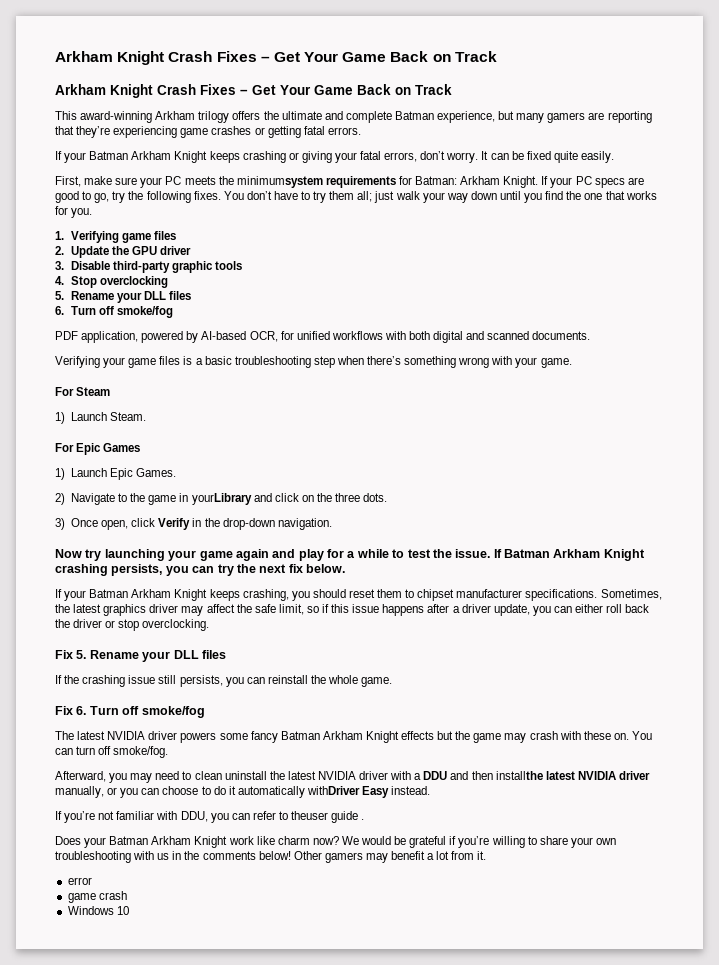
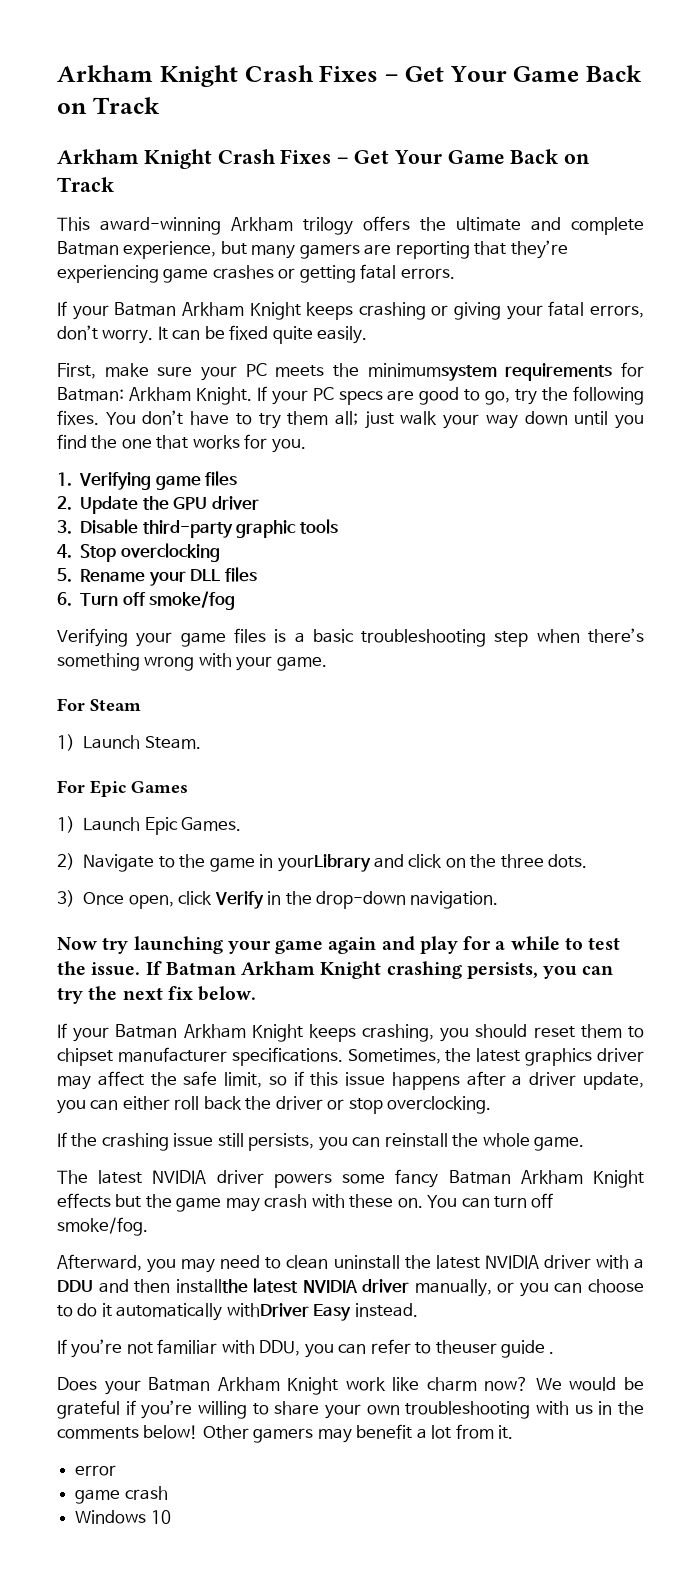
[55,331,591,343] // PDF application, powered by AI-based OCR, for unified workflows with both digital and scanned documents. -> (236, 600) none
[55,650,226,662] // Fix 5. Rename your DLL files -> (492, 1105) none
[55,706,205,718] // Fix 6. Turn off smoke/fog -> (584, 1143) none

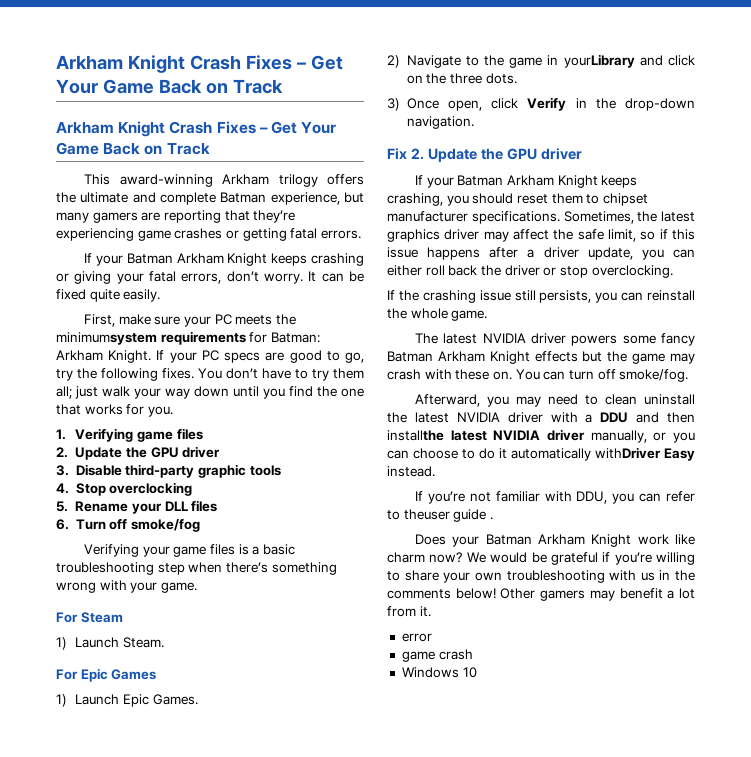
[57,936,621,954] [57,961,614,979] [57,986,257,1004] Now try launching your game again and play for a while to test the issue. If Batman Arkham Knight crashing persists, you can try the next fix below. -> [387,148,582,162] Fix 2. Update the GPU driver

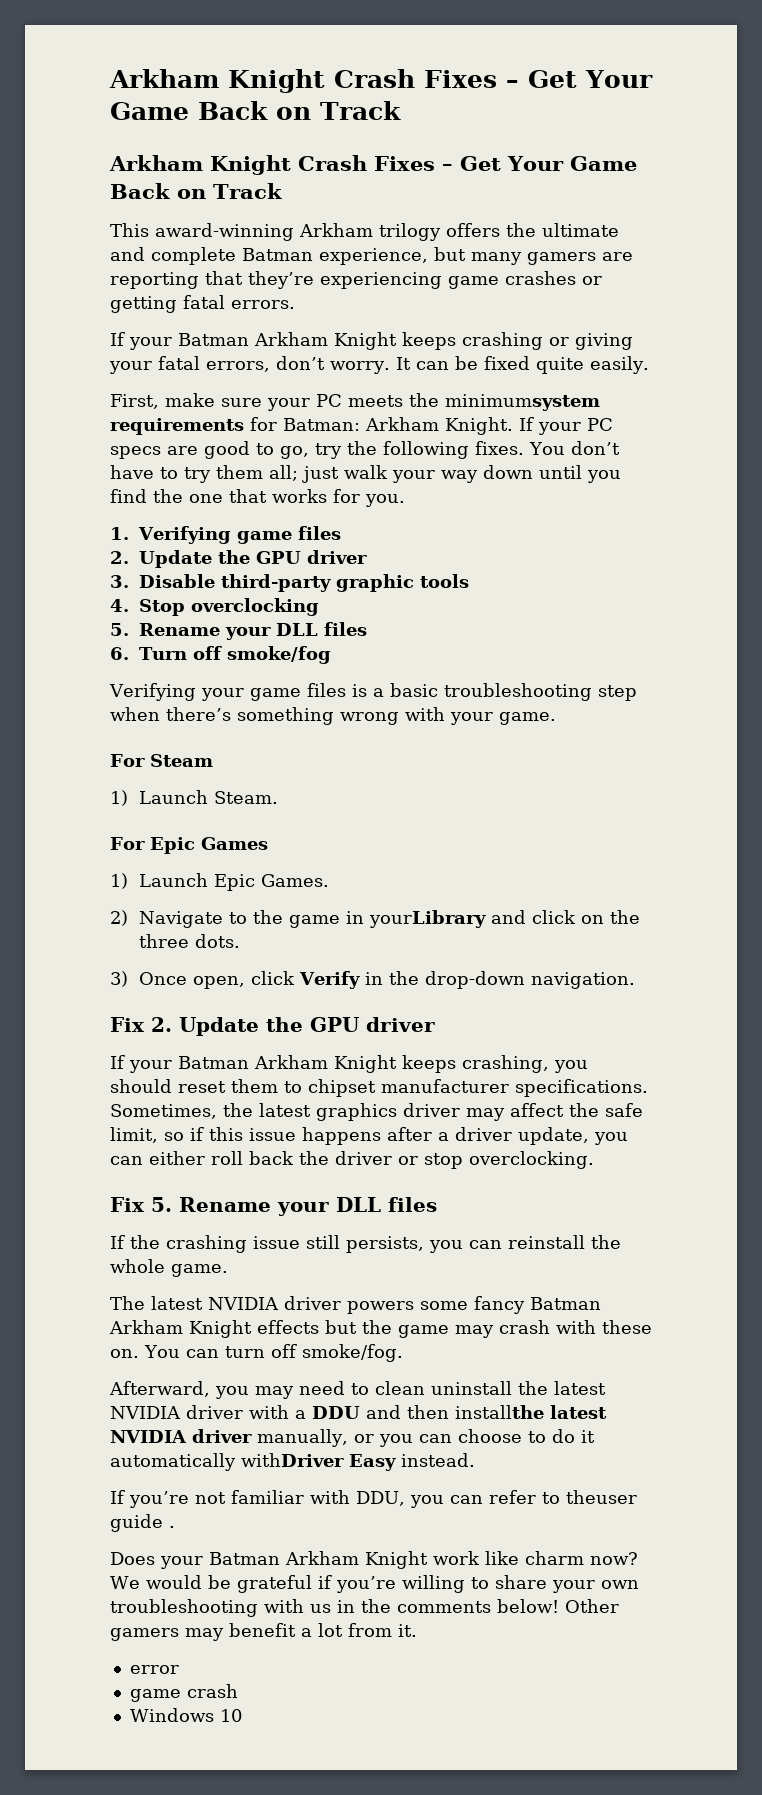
(673, 271) none -> [110,1197,437,1216] // Fix 5. Rename your DLL files

